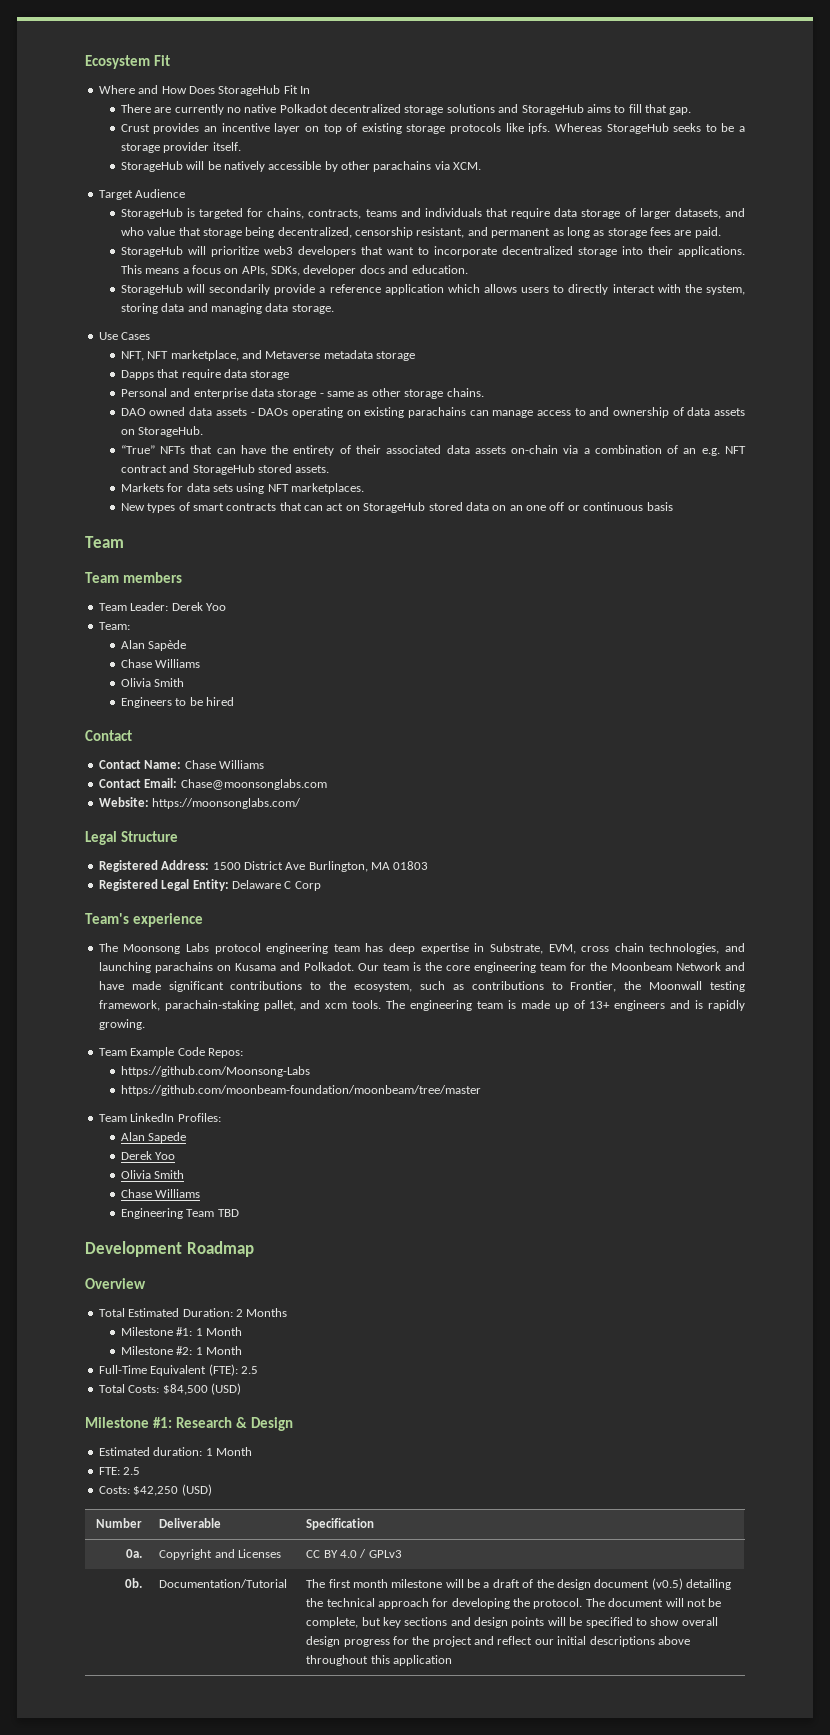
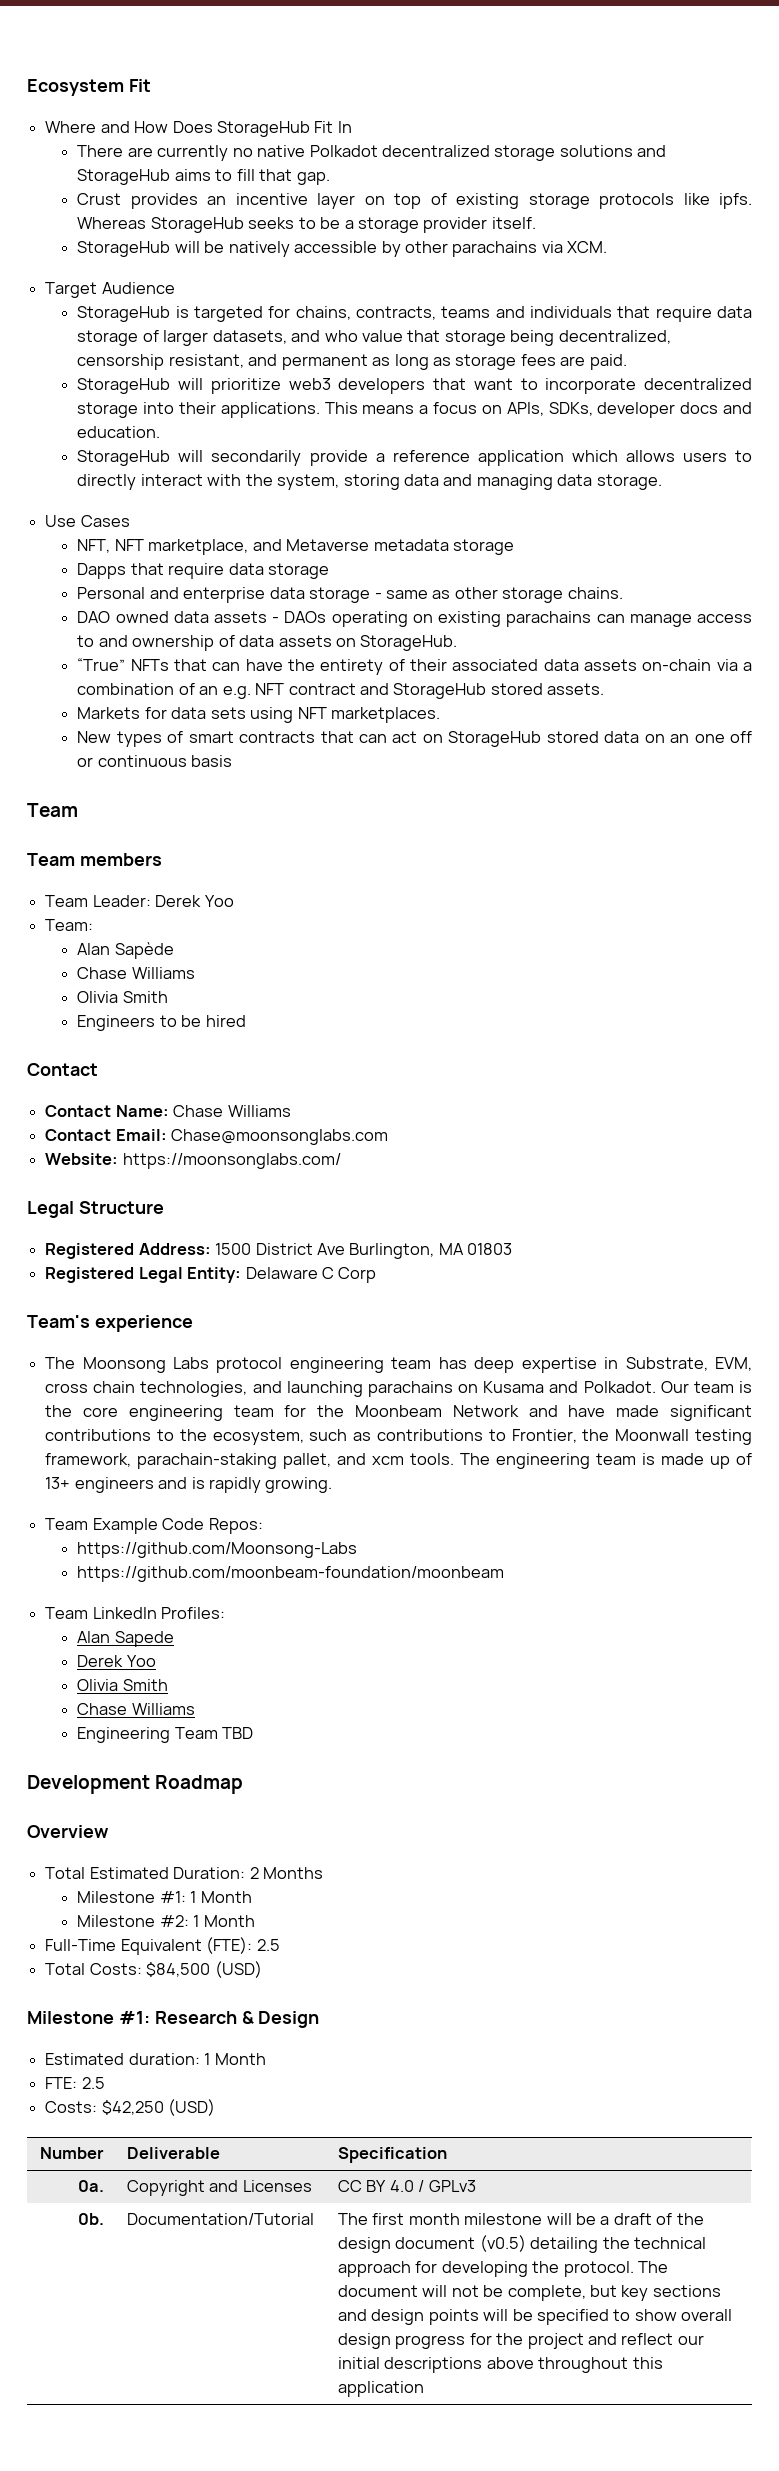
[120,1085,481,1096] https://github.com/moonbeam-foundation/moonbeam/tree/master -> [77,1566,505,1582] https://github.com/moonbeam-foundation/moonbeam

